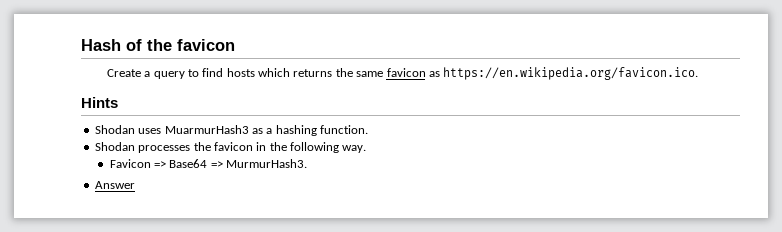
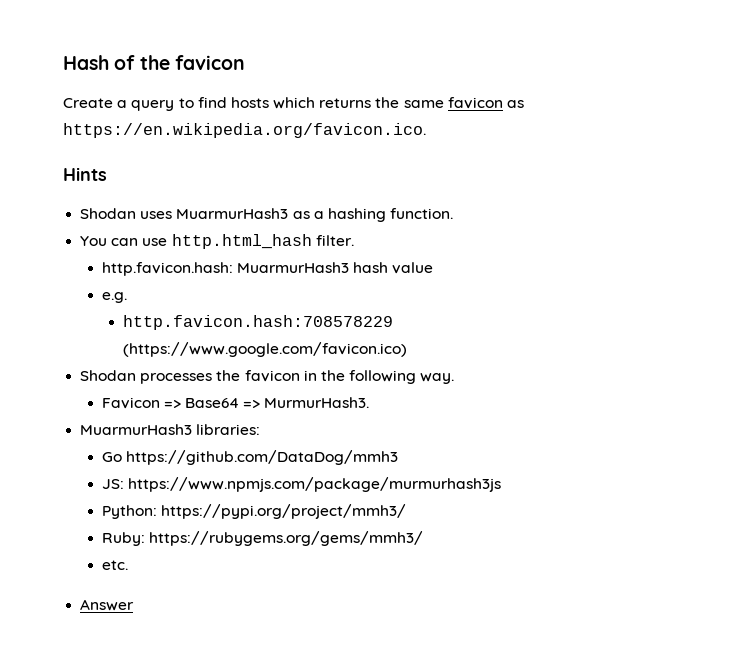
(368, 129) none -> [80,234,354,249] [101,262,434,276] [101,292,127,303] [123,315,394,330] [123,342,408,357] // You can use http.html_hash filter. // http.favicon.hash: MuarmurHash3 hash value // e.g. // http.favicon.hash:708578229 (https://www.google.com/favicon.ico)
(308, 163) none -> [80,424,261,435] [101,450,398,465] [101,477,501,492] [101,504,406,519] [101,531,423,546] [101,560,128,570] // MuarmurHash3 libraries: // Go https://github.com/DataDog/mmh3 // JS: https://www.npmjs.com/package/murmurhash3js // Python: https://pypi.org/project/mmh3/ // Ruby: https://rubygems.org/gems/mmh3/ // etc.

